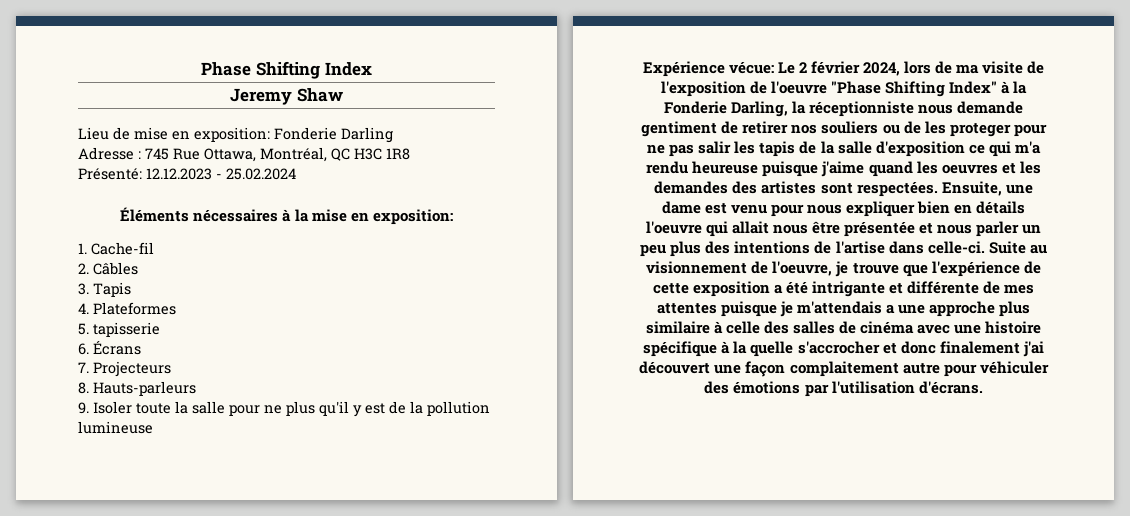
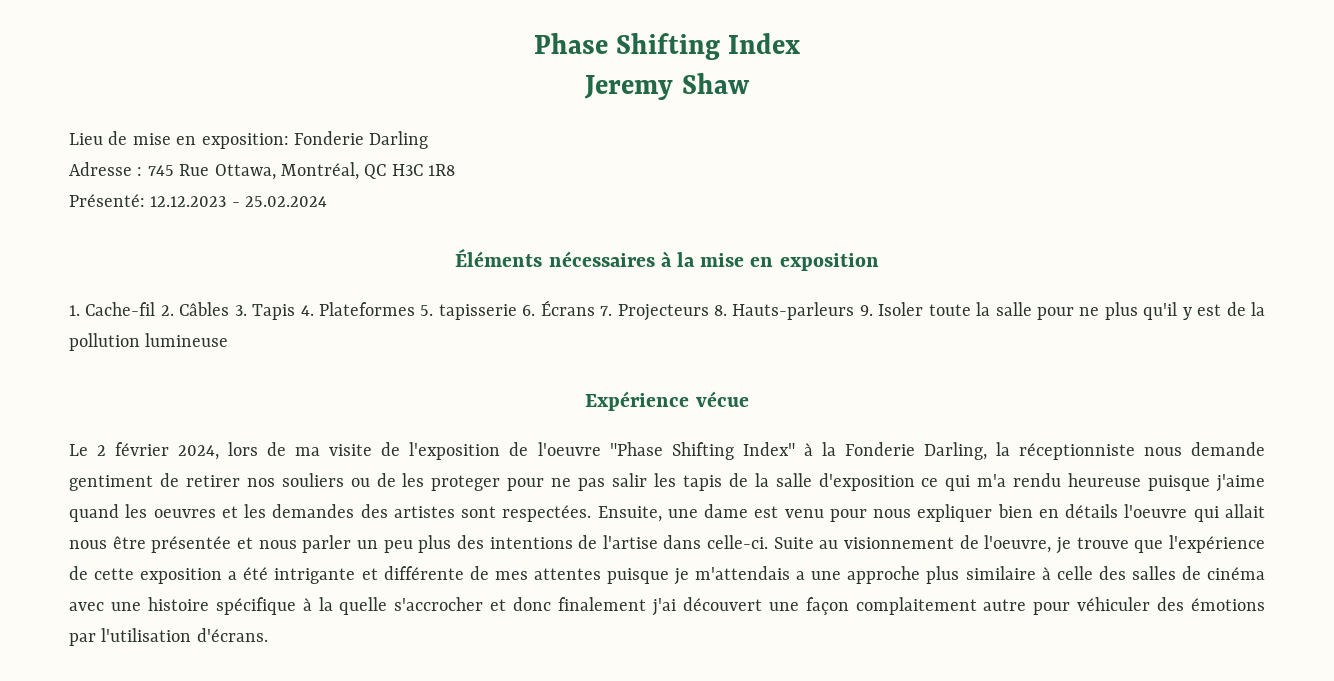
[372,209,453,225] exposition: -> [779,253,879,271] exposition
(154, 248) // -> (156, 309) none
(138, 268) // -> (230, 309) none
(131, 289) // -> (296, 312) none
(176, 308) // -> (415, 309) none
(160, 329) // -> (517, 312) none
(141, 348) // -> (595, 308) none
(171, 369) // -> (709, 312) none
(196, 388) // -> (855, 311) none
[728,62,774,74] vécue: -> [695,391,749,407] vécue //

